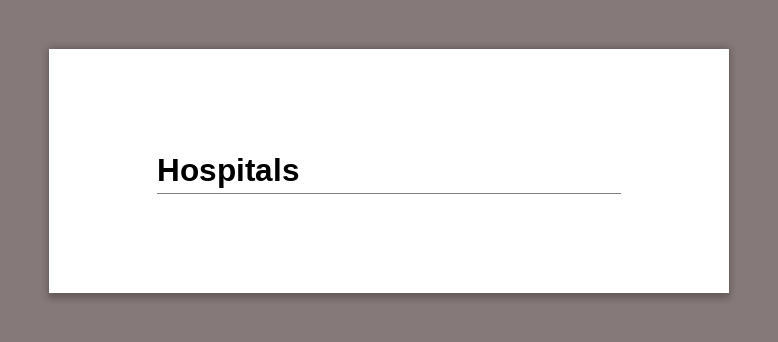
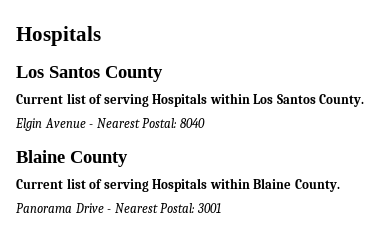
[157,158,300,188] Hospitals -> [16,26,101,46] [16,66,163,82] [16,93,365,107] [15,118,205,131] [16,150,128,167] [16,178,340,192] [16,203,221,213] Hospitals // Los Santos County // Current list of serving Hospitals within Los Santos County. // Elgin Avenue - Nearest Postal: 8040 // Blaine County // Current list of serving Hospitals within Blaine County. // Panorama Drive - Nearest Postal: 3001

